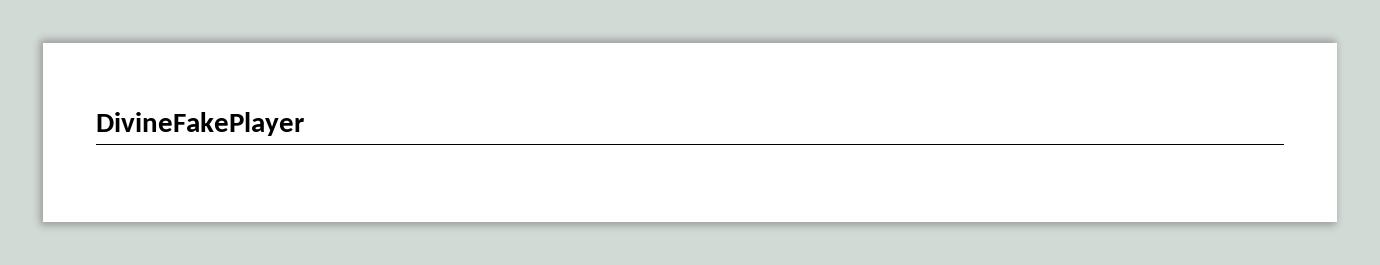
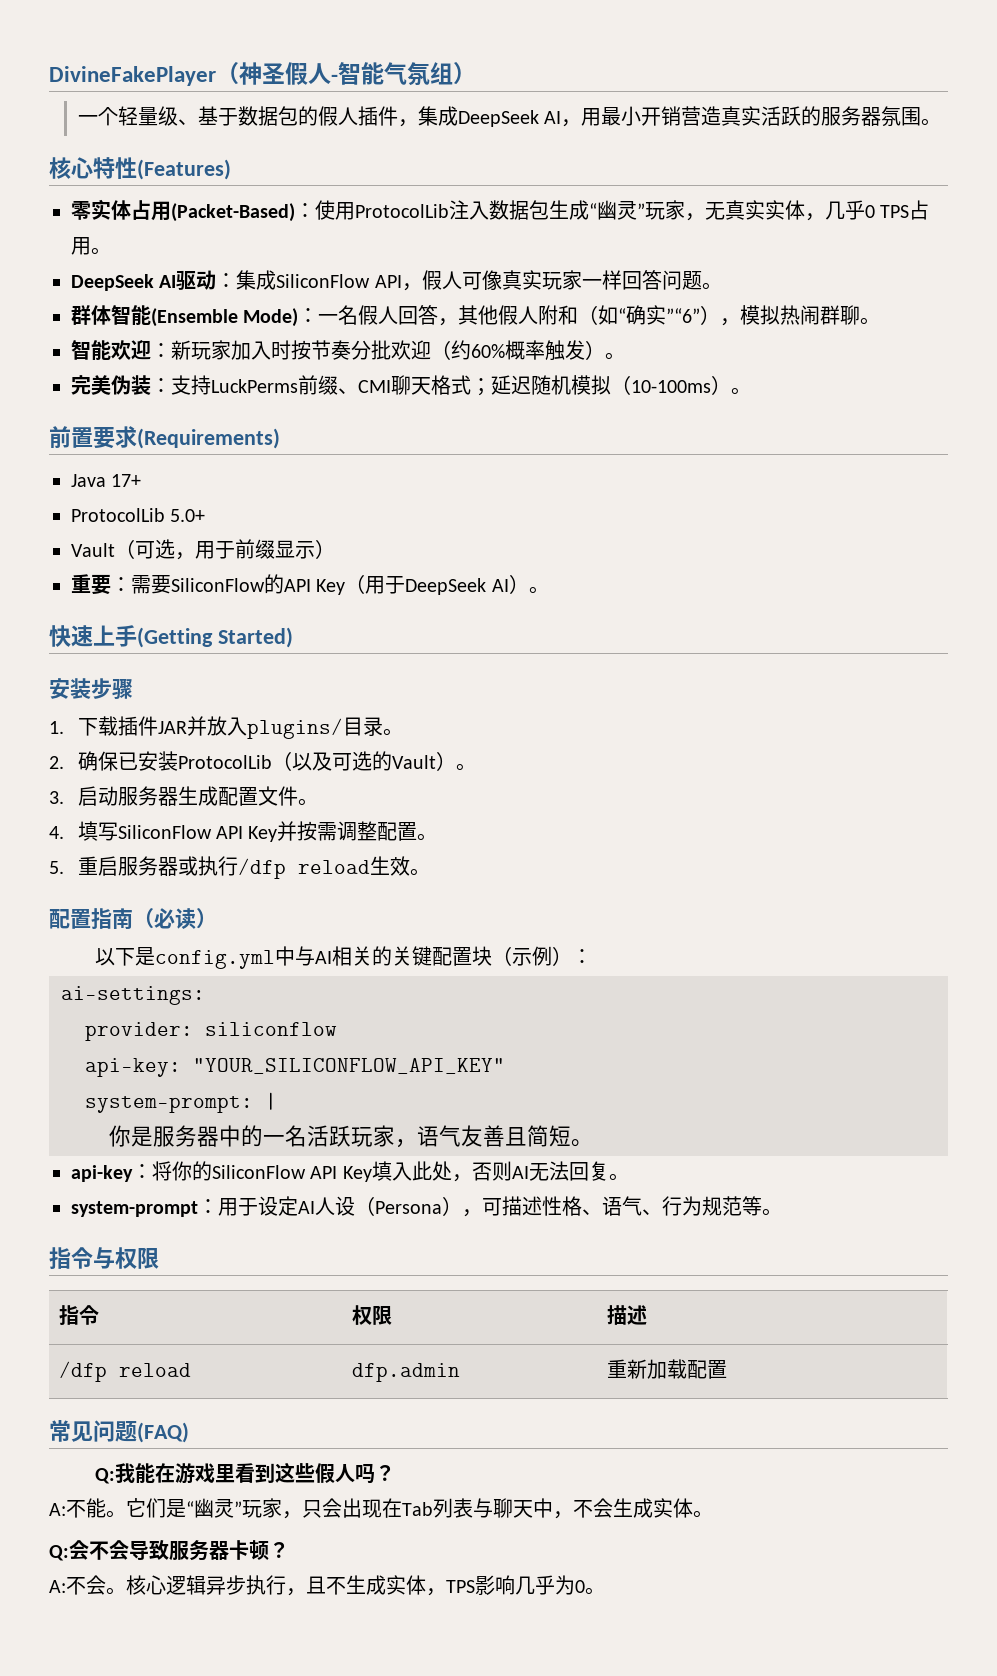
(304, 124) none -> [216,62,476,86] [77,106,942,127] [49,157,231,180] [71,199,930,222] [71,237,111,255] [71,270,722,291] [71,305,881,327] [71,340,625,361] [71,375,751,396] [49,426,280,449] [71,474,142,487] [71,508,206,522] [71,539,335,560] [71,574,549,595] [49,625,293,648] [49,678,133,699] [49,716,403,739] [49,751,476,771] [49,786,318,806] [49,821,438,842] [49,856,430,879] [49,908,217,929] [95,946,593,969] [61,986,205,1005] [85,1022,337,1041] [85,1058,505,1077] [85,1092,277,1113] [109,1125,593,1148] [71,1161,629,1182] [71,1196,782,1217] [49,1247,159,1269] [58,1305,99,1325] [351,1305,392,1325] [606,1305,647,1325] [58,1361,191,1382] [351,1363,460,1382] [606,1359,727,1379] [49,1420,189,1443] [95,1462,396,1484] [49,1498,713,1519] [49,1540,289,1561] [49,1575,605,1596] （神圣假人-智能气氛组） // 一个轻量级、基于数据包的假人插件，集成DeepSeek AI，用最小开销营造真实活跃的服务器氛围。 // 核心特性(Features) // 零实体占用(Packet-Based)：使用ProtocolLib注入数据包生成“幽灵”玩家，无真实实体，几乎0 TPS占用。 // DeepSeek AI驱动：集成SiliconFlow API，假人可像真实玩家一样回答问题。 // 群体智能(Ensemble Mode)：一名假人回答，其他假人附和（如“确实”“6”），模拟热闹群聊。 // 智能欢迎：新玩家加入时按节奏分批欢迎（约60%概率触发）。 // 完美伪装：支持LuckPerms前缀、CMI聊天格式；延迟随机模拟（10-100ms）。 // 前置要求(Requirements) // Java 17+ // ProtocolLib 5.0+ // Vault（可选，用于前缀显示） // 重要：需要SiliconFlow的API Key（用于DeepSeek AI）。 // 快速上手(Getting Started) // 安装步骤 // 1.下载插件JAR并放入plugins/目录。 // 2.确保已安装ProtocolLib（以及可选的Vault）。 // 3.启动服务器生成配置文件。 // 4.填写SiliconFlow API Key并按需调整配置。 // 5.重启服务器或执行/dfp reload生效。 // 配置指南（必读） // 以下是config.yml中与AI相关的关键配置块（示例）： // ai-settings: // provider: siliconflow // api-key: "YOUR_SILICONFLOW_API_KEY" // system-prompt: | // 你是服务器中的一名活跃玩家，语气友善且简短。 // api-key：将你的SiliconFlow API Key填入此处，否则AI无法回复。 // system-prompt：用于设定AI人设（Persona），可描述性格、语气、行为规范等。 // 指令与权限 // 指令 | 权限 | 描述 // /dfp reload | dfp.admin | 重新加载配置 // 常见问题(FAQ) // Q:我能在游戏里看到这些假人吗？ // A:不能。它们是“幽灵”玩家，只会出现在Tab列表与聊天中，不会生成实体。 // Q:会不会导致服务器卡顿？ // A:不会。核心逻辑异步执行，且不生成实体，TPS影响几乎为0。

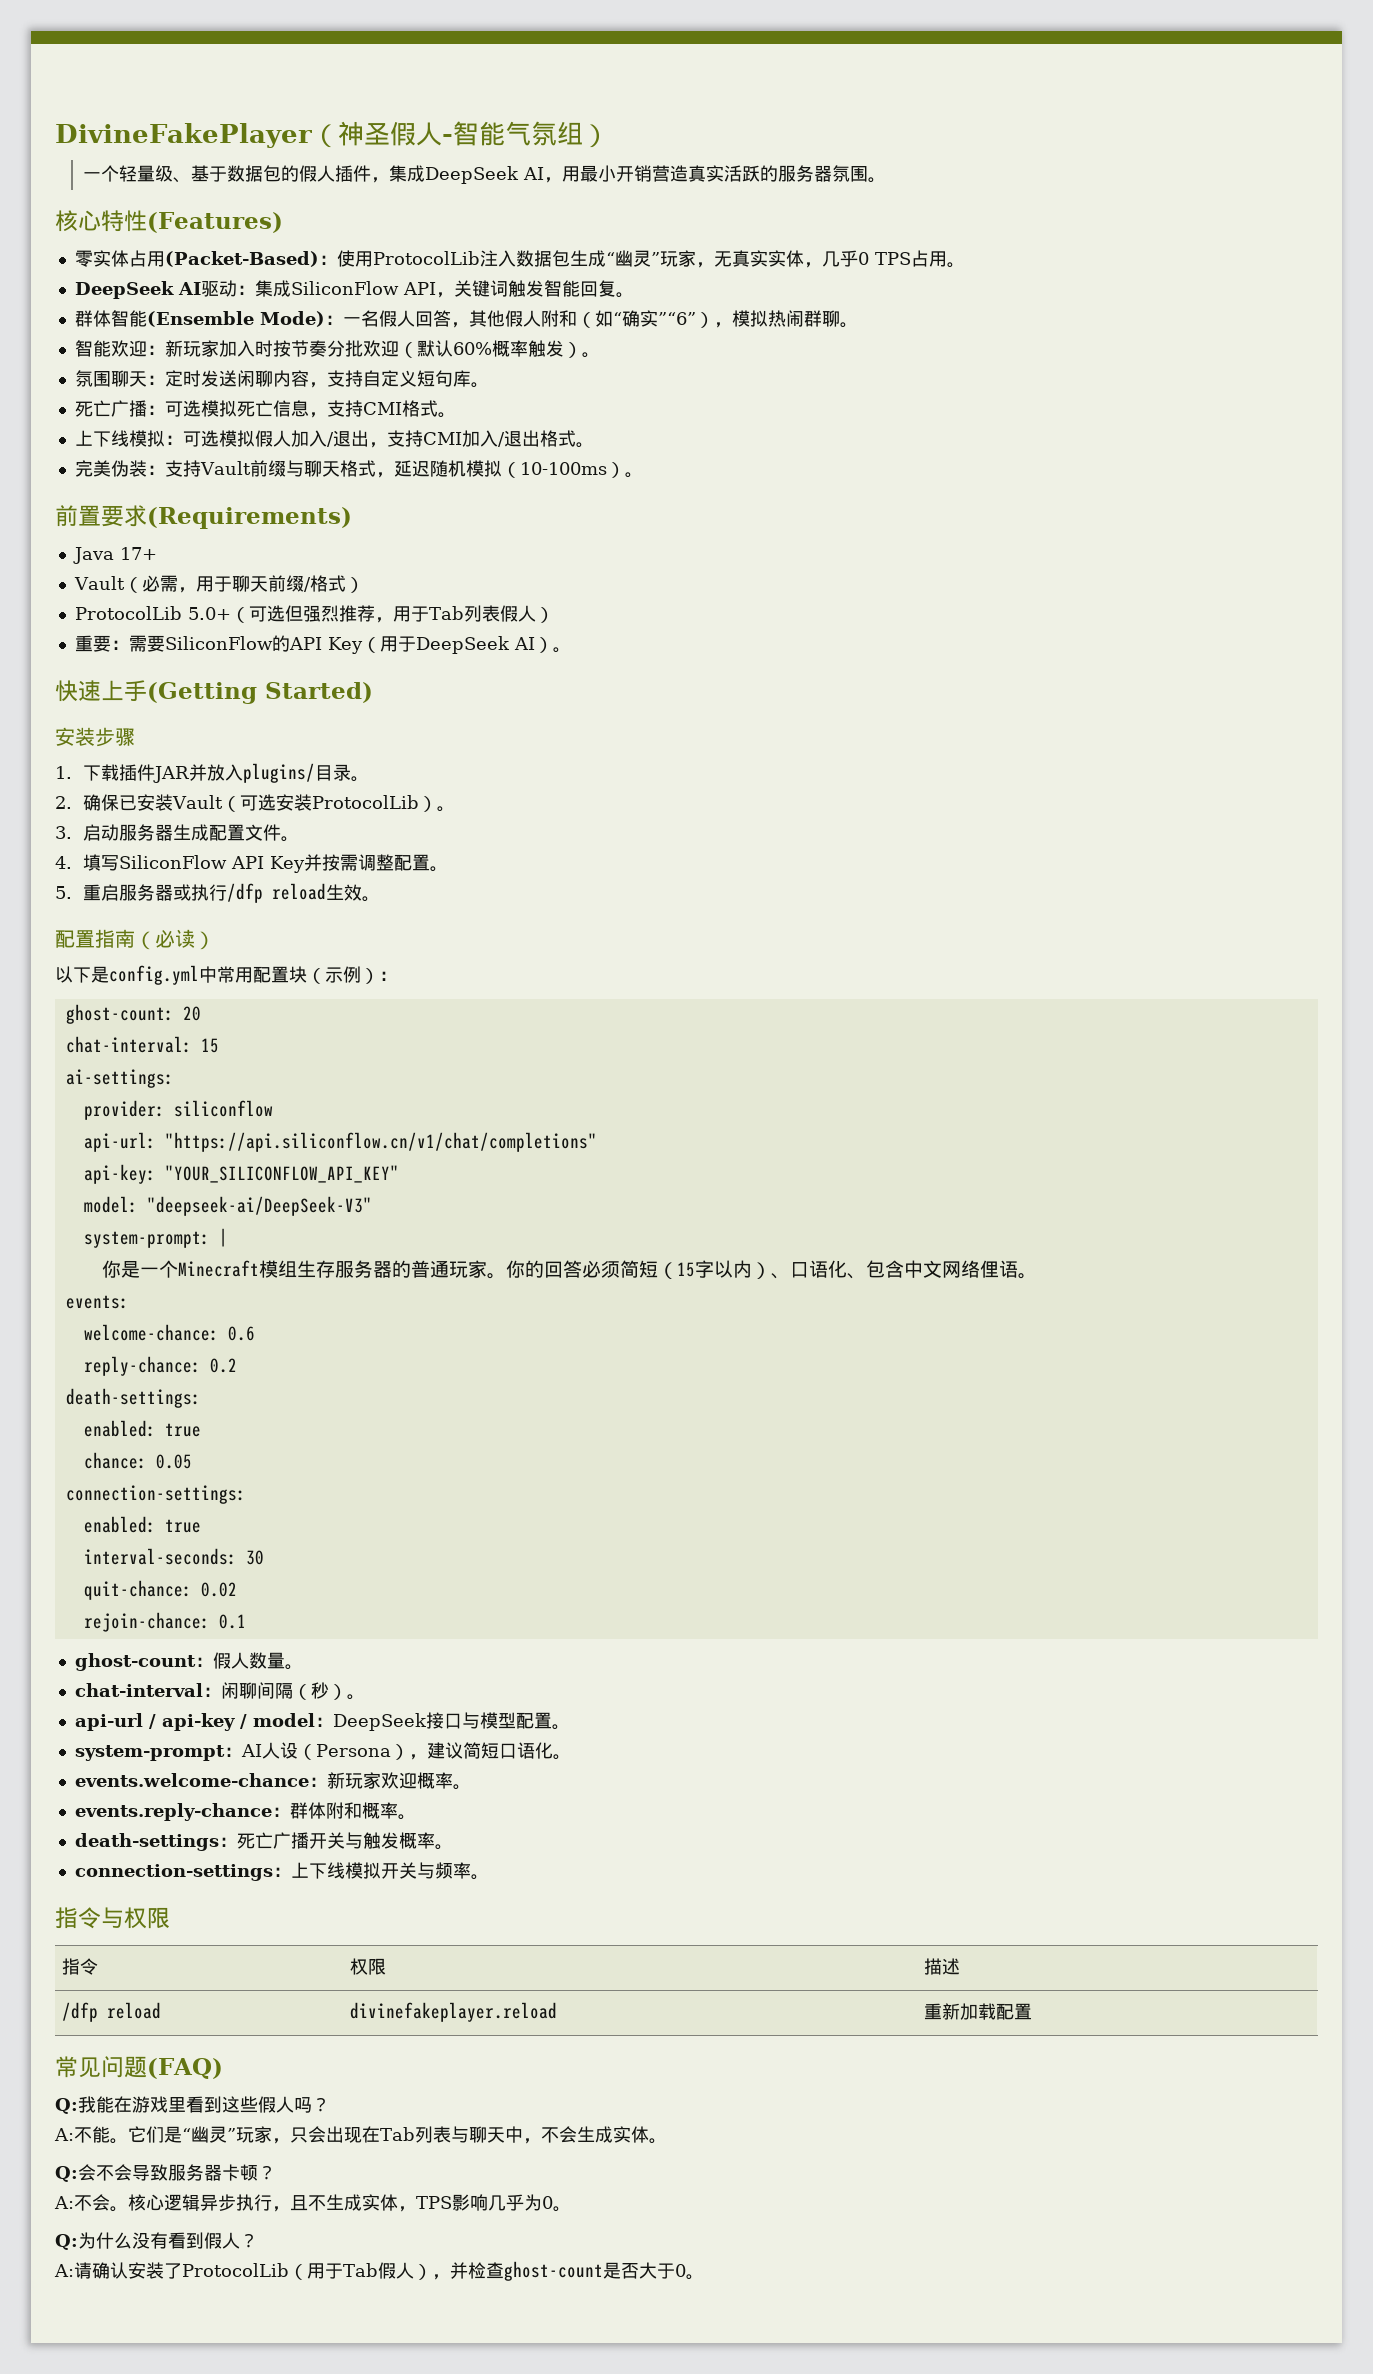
[421,270,702,290] 假人可像真实玩家一样回答问题 -> [453,280,616,297] 关键词触发智能回复
[451,340,471,360] 约 -> [416,340,453,357] 默认
(625, 356) none -> [74,370,489,388] [74,400,456,418] [74,430,594,448] // 氛围聊天：定时发送闲聊内容，支持自定义短句库。 // 死亡广播：可选模拟死亡信息，支持CMI格式。 // 上下线模拟：可选模拟假人加入/退出，支持CMI加入/退出格式。
[211,375,391,395] LuckPerms前缀、CMI -> [199,460,304,477] Vault前缀与
[471,378,491,396] ； -> [375,472,394,478] ，
[71,508,206,522] [71,539,315,560] ProtocolLib 5.0+ // Vault（可选，用于前缀显示 -> [73,575,364,593] [74,605,536,623] Vault（必需，用于聊天前缀/格式） // ProtocolLib 5.0+（可选但强烈推荐，用于Tab列表假人
[177,751,436,771] ProtocolLib（以及可选的Vault -> [172,794,420,812] Vault（可选安装ProtocolLib
[295,946,433,966] 与AI相关的关键 -> [217,966,253,983] 常用
(593, 956) none -> [65,1004,201,1024] [65,1036,219,1053] // ghost-count: 20 // chat-interval: 15
(337, 1029) none -> [83,1132,597,1152] // api-url: "https://api.siliconflow.cn/v1/chat/completions"
(505, 1066) none -> [83,1196,372,1216] // model: "deepseek-ai/DeepSeek-V3"
[153,1125,593,1148] [71,1161,609,1182] 服务器中的一名活跃玩家，语气友善且简短。 // api-key：将你的SiliconFlow API Key填入此处，否则AI无法回复 -> [139,1260,1037,1279] [65,1295,129,1309] [83,1324,255,1341] [83,1356,237,1376] [65,1388,201,1408] [83,1420,201,1437] [83,1452,192,1469] [65,1485,246,1504] [83,1516,201,1533] [83,1548,264,1565] [83,1580,237,1600] [83,1612,246,1632] [74,1652,303,1671] [74,1682,365,1700] [74,1712,552,1731] 一个Minecraft模组生存服务器的普通玩家。你的回答必须简短（15字以内）、口语化、包含中文网络俚语。 // events: // welcome-chance: 0.6 // reply-chance: 0.2 // death-settings: // enabled: true // chance: 0.05 // connection-settings: // enabled: true // interval-seconds: 30 // quit-chance: 0.02 // rejoin-chance: 0.1 // ghost-count：假人数量。 // chat-interval：闲聊间隔（秒）。 // api-url / api-key / model：DeepSeek接口与模型配置
[218,1196,298,1216] 用于设定 -> (242, 1752) none
[482,1196,762,1216] 可描述性格、语气、行为规范等 -> [426,1742,571,1760] [74,1772,471,1790] [74,1802,416,1821] [74,1832,453,1851] [74,1862,471,1881] 建议简短口语化。 // events.welcome-chance：新玩家欢迎概率。 // events.reply-chance：群体附和概率。 // death-settings：死亡广播开关与触发概率。 // connection-settings：上下线模拟开关与频率
[351,1363,460,1382] dfp.admin -> [350,2002,558,2022] divinefakeplayer.reload
(605, 1591) none -> [55,2232,258,2250] [54,2261,704,2281] // Q:为什么没有看到假人？ // A:请确认安装了ProtocolLib（用于Tab假人），并检查ghost-count是否大于0。

